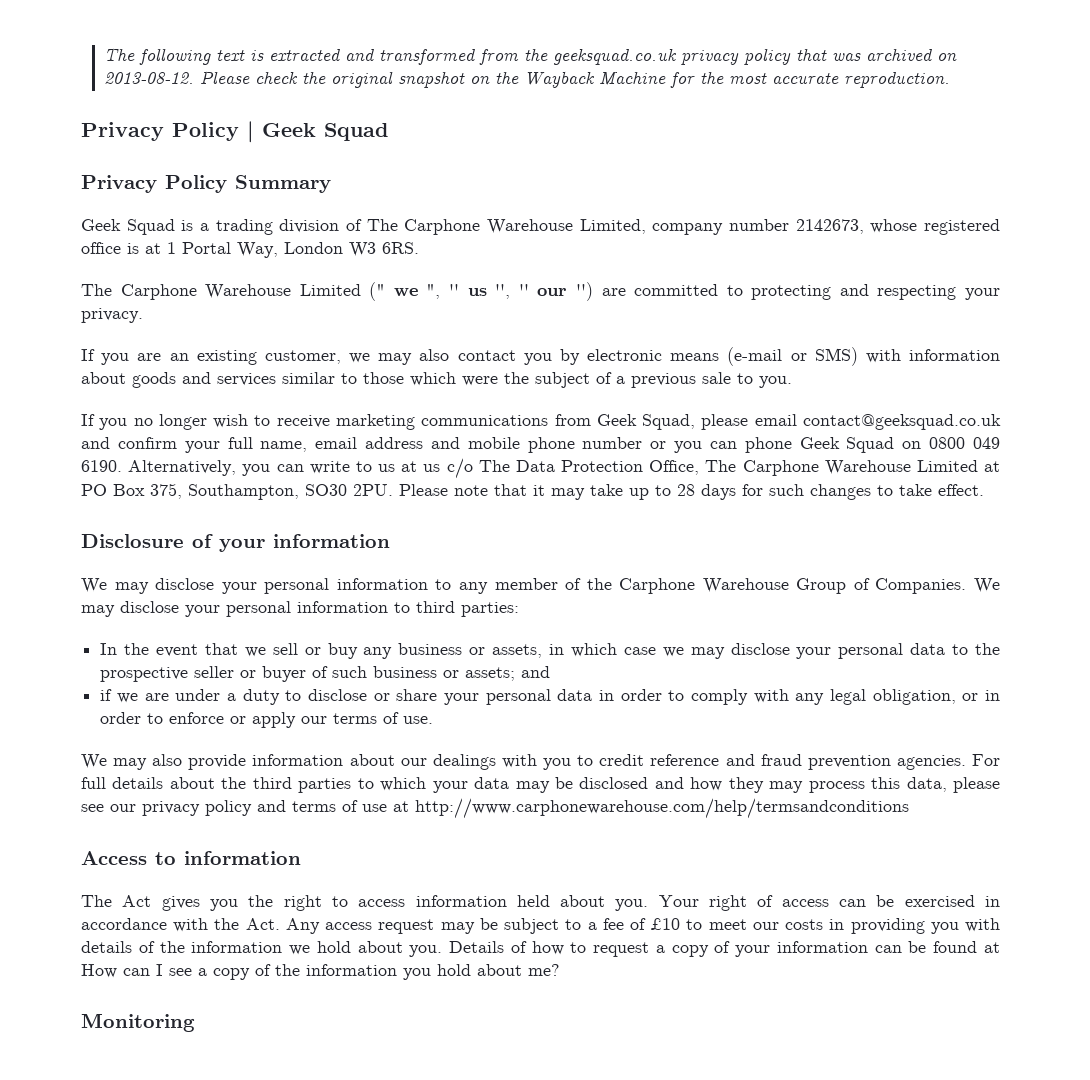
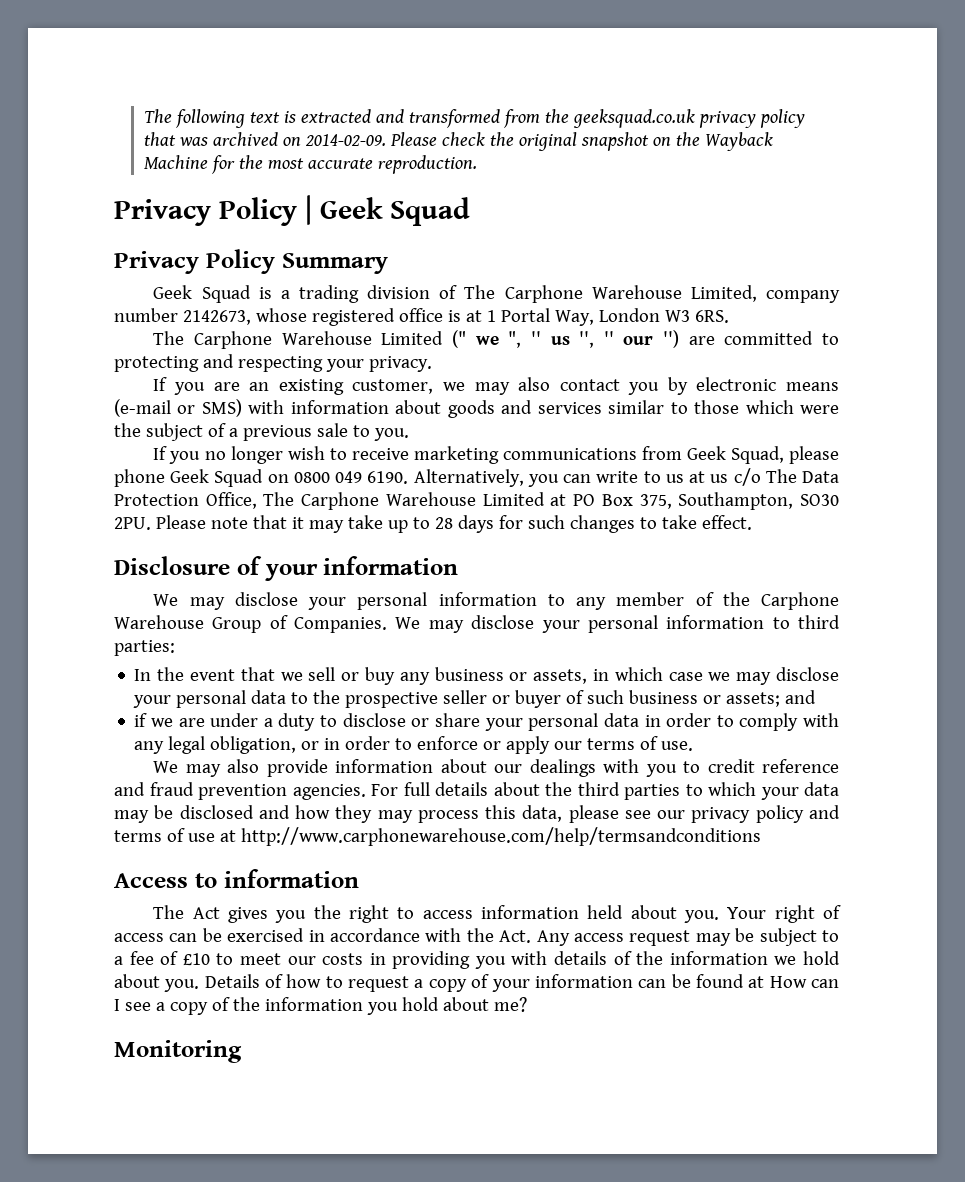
[104,72,195,84] 2013-08-12. -> [305,134,387,146] 2014-02-09.
[754,414,1002,430] [81,437,737,453] email contact@geeksquad.co.uk and confirm your full name, email address and mobile phone number or you can -> (840, 455) none

